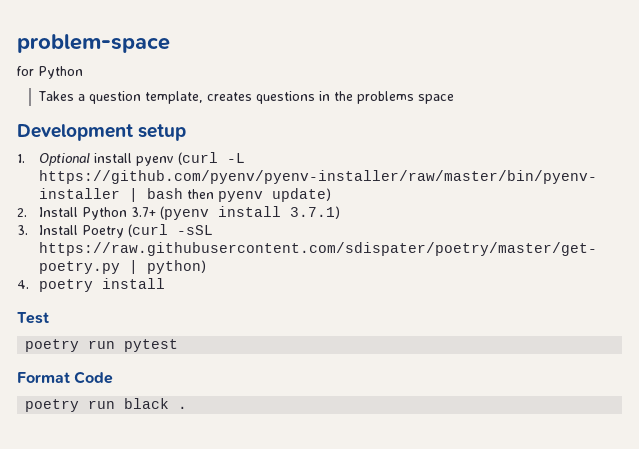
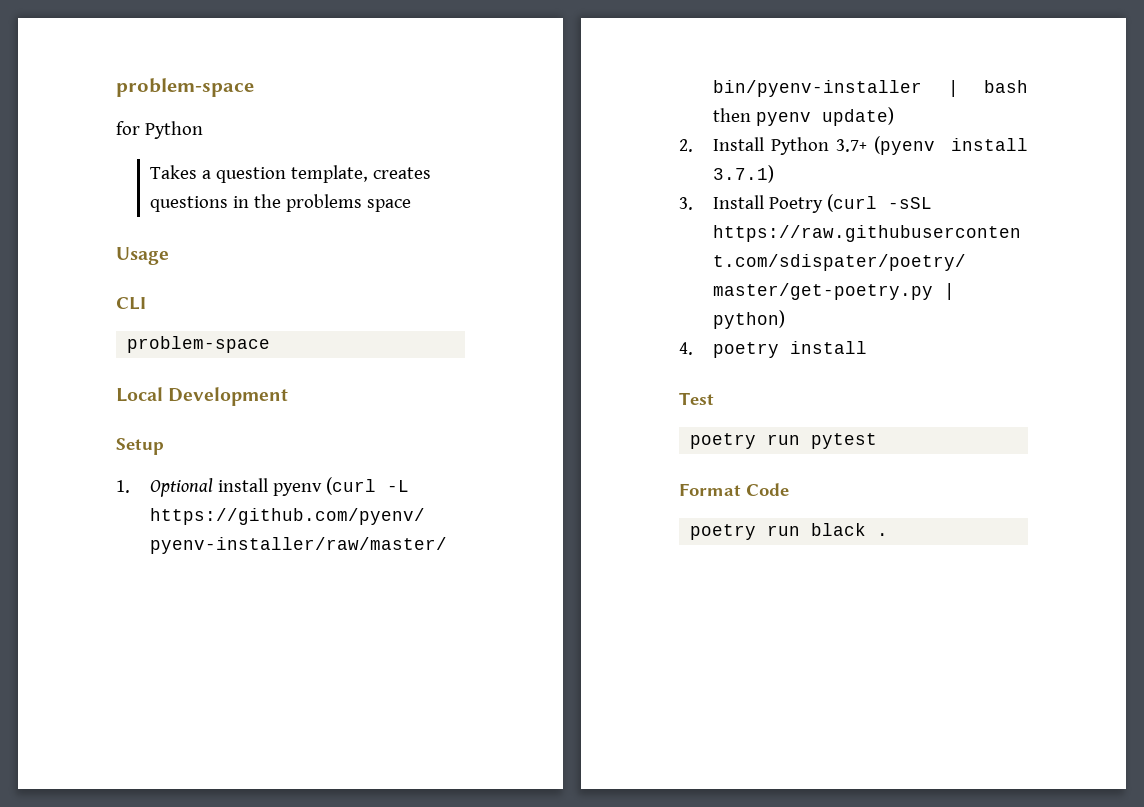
(454, 99) none -> [116,247,169,265] [116,297,146,310] [127,336,271,353] [116,387,163,402] Usage // CLI // problem-space // Local
[138,124,187,141] setup -> [116,438,164,455] // Setup

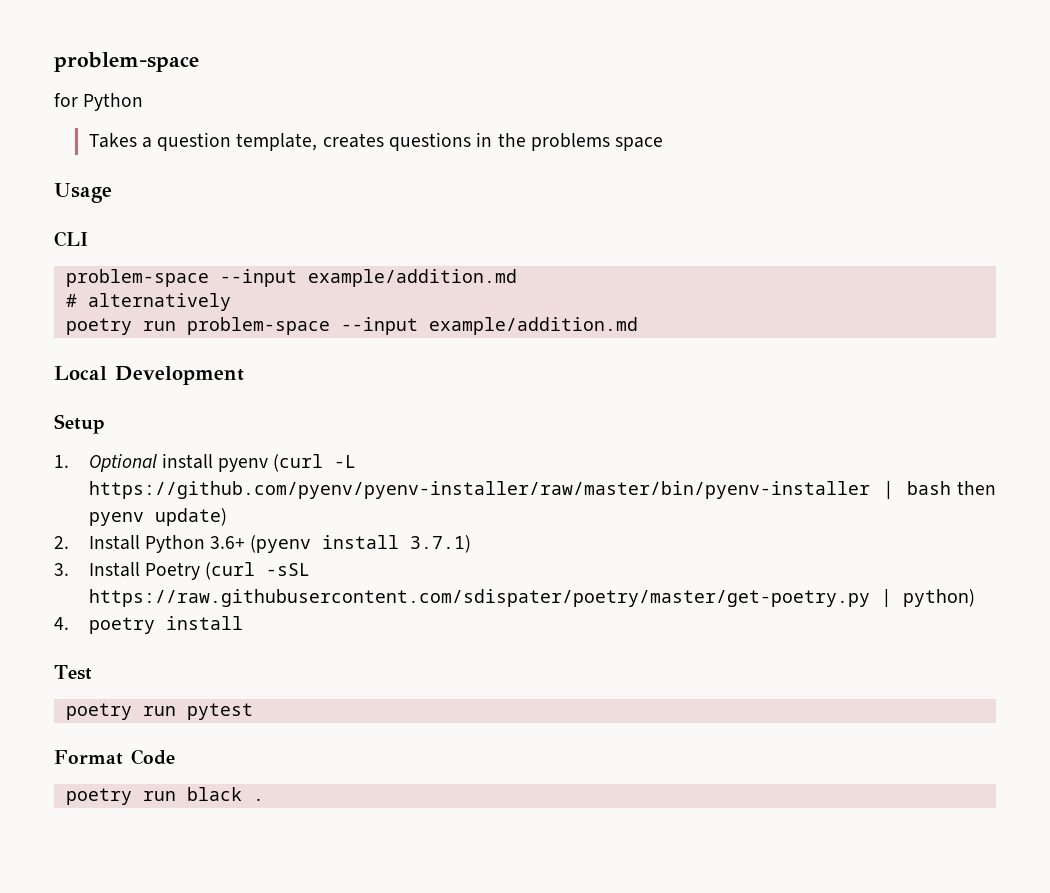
(271, 344) none -> [219,269,517,287] [65,293,231,311] [65,317,638,335] --input example/addition.md // # alternatively // poetry run problem-space --input example/addition.md
[836,139,868,152] 3.7+ -> [210,536,246,549] 3.6+

